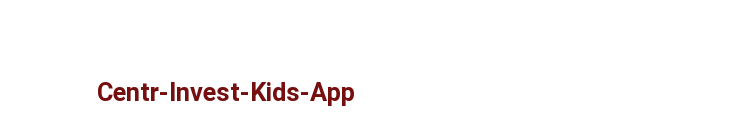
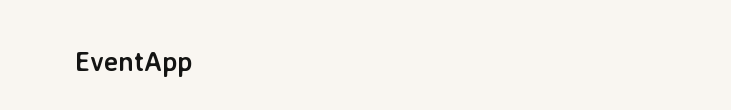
[97,82,355,106] Centr-Invest-Kids-App -> [75,52,192,77] EventApp

